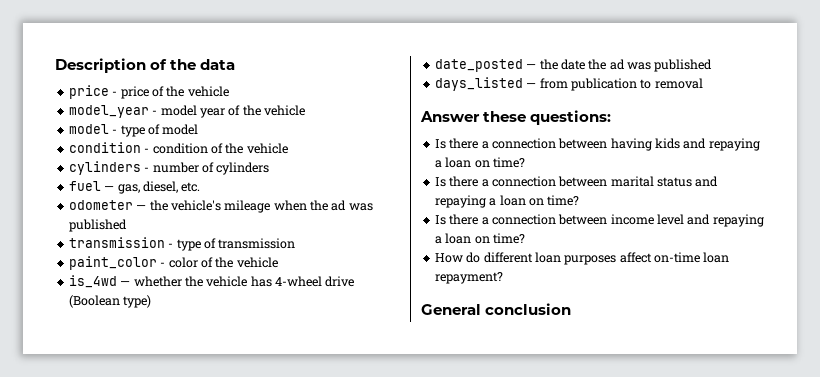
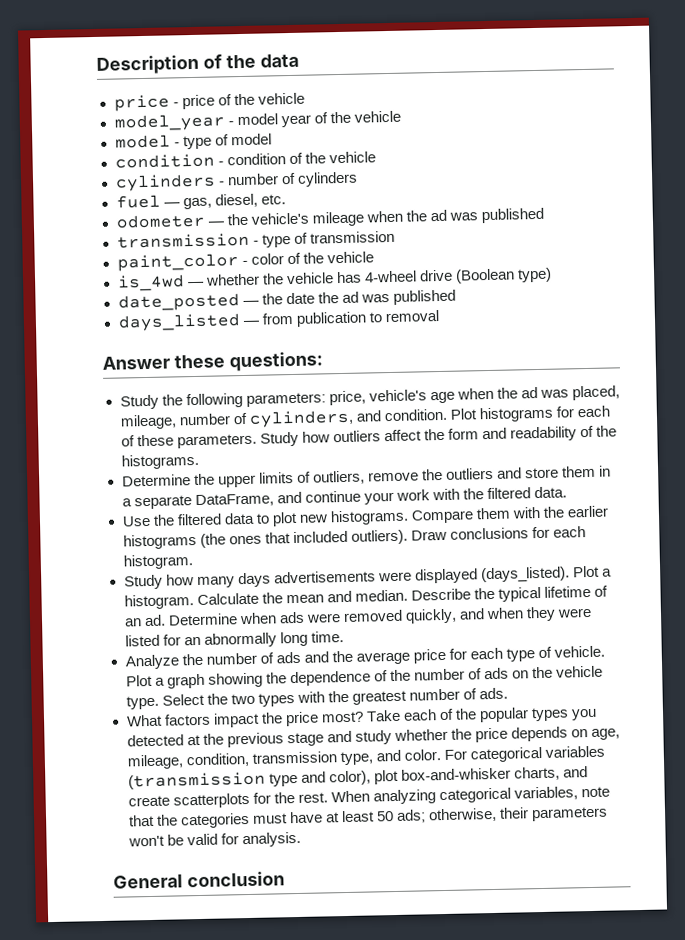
[434,138,760,151] [434,157,525,168] [434,176,719,187] [434,195,580,208] [434,214,764,227] [434,233,525,244] [434,252,730,265] [434,272,503,284] Is there a connection between having kids and repaying a loan on time? // Is there a connection between marital status and repaying a loan on time? // Is there a connection between income level and repaying a loan on time? // How do different loan purposes affect on-time loan repayment? -> [119,385,621,410] [119,405,610,430] [120,425,618,449] [120,453,199,470] [121,465,612,488] [121,486,567,510] [121,505,610,527] [122,526,586,550] [122,554,193,570] [123,565,612,590] [123,585,609,610] [123,606,593,627] [124,631,344,648] [124,645,606,670] [125,665,604,689] [125,687,509,710] [125,707,598,728] [126,726,621,748] [126,745,605,770] [127,766,588,790] [127,786,610,809] [128,806,609,829] [127,831,301,848] Study the following parameters: price, vehicle's age when the ad was placed, mileage, number of cylinders, and condition. Plot histograms for each of these parameters. Study how outliers affect the form and readability of the histograms. // Determine the upper limits of outliers, remove the outliers and store them in a separate DataFrame, and continue your work with the filtered data. // Use the filtered data to plot new histograms. Compare them with the earlier histograms (the ones that included outliers). Draw conclusions for each histogram. // Study how many days advertisements were displayed (days_listed). Plot a histogram. Calculate the mean and median. Describe the typical lifetime of an ad. Determine when ads were removed quickly, and when they were listed for an abnormally long time. // Analyze the number of ads and the average price for each type of vehicle. Plot a graph showing the dependence of the number of ads on the vehicle type. Select the two types with the greatest number of ads. // What factors impact the price most? Take each of the popular types you detected at the previous stage and study whether the price depends on age, mileage, condition, transmission type, and color. For categorical variables (transmission type and color), plot box-and-whisker charts, and create scatterplots for the rest. When analyzing categorical variables, note that the categories must have at least 50 ads; otherwise, their parameters won't be valid for analysis.

